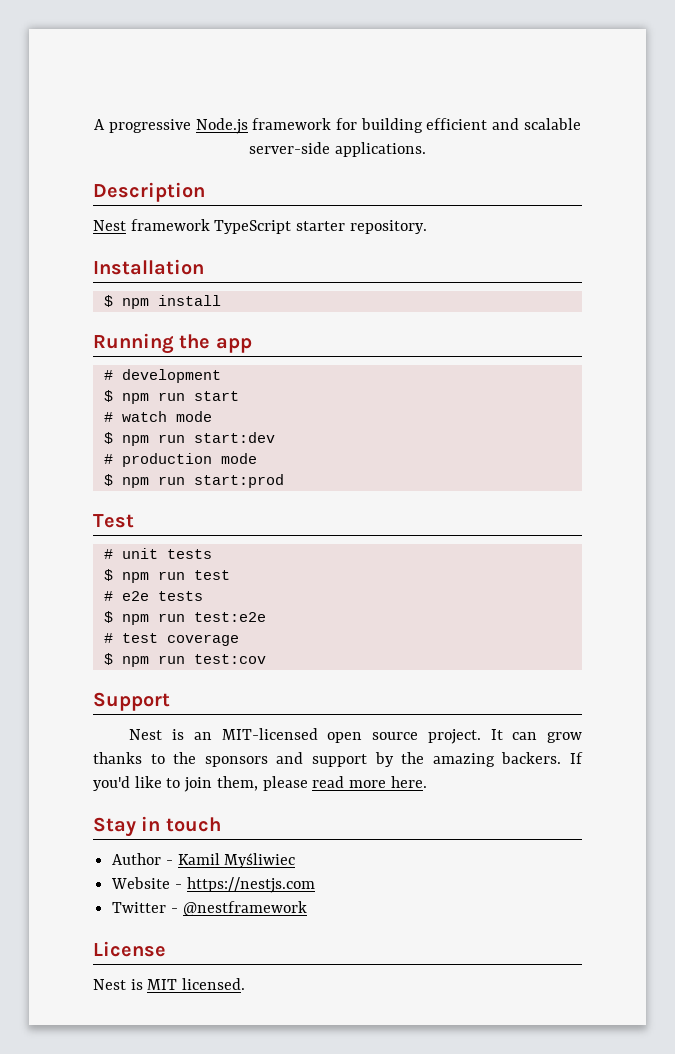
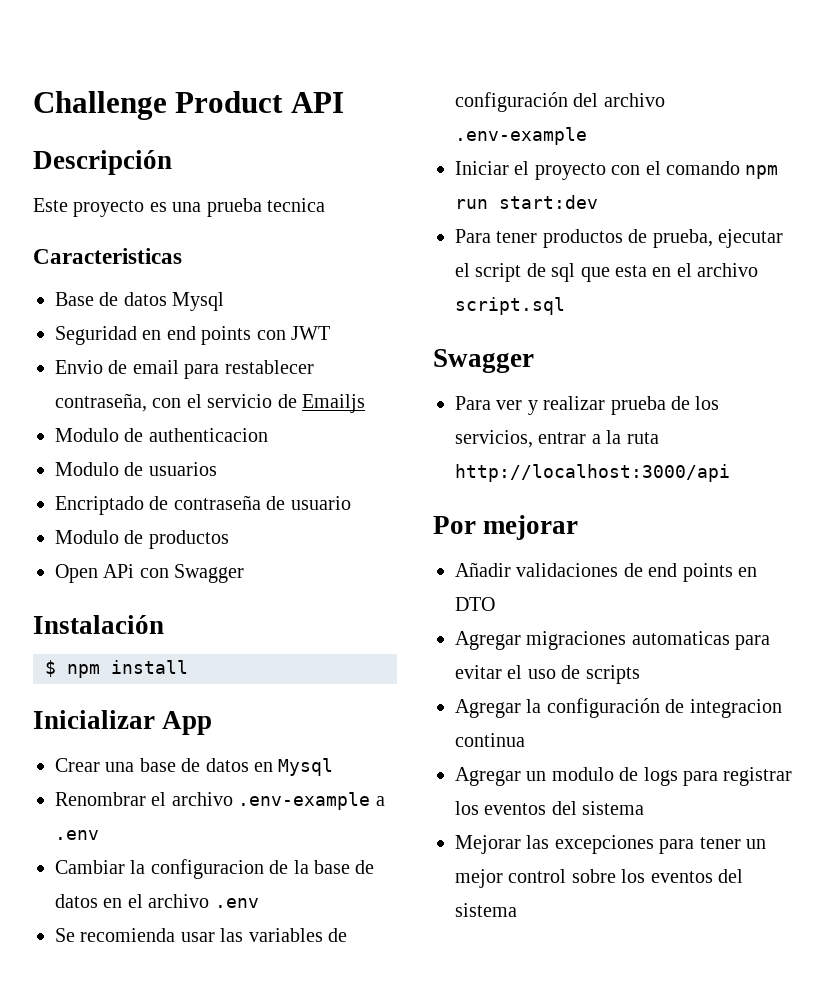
[94,118,581,134] [249,142,426,157] [93,182,205,202] [93,219,427,234] [93,259,204,275] [103,295,221,309] [93,333,252,354] [103,369,221,383] [103,390,239,404] [103,411,212,422] [103,432,275,446] [103,453,257,467] [103,474,284,488] [93,514,134,528] [103,548,212,559] [103,569,230,583] [103,591,203,601] [103,611,266,625] [103,633,239,646] [103,653,266,667] [93,692,170,711] [129,728,582,744] [93,752,584,767] [93,776,427,792] [93,816,221,837] [112,853,296,868] [111,877,315,893] [112,901,307,916] [93,941,166,957] [93,978,246,990] A progressive Node.js framework for building efficient and scalable server-side applications. // Description // Nest framework TypeScript starter repository. // Installation // $ npm install // Running the app // # development // $ npm run start // # watch mode // $ npm run start:dev // # production mode // $ npm run start:prod // Test // # unit tests // $ npm run test // # e2e tests // $ npm run test:e2e // # test coverage // $ npm run test:cov // Support // Nest is an MIT-licensed open source project. It can grow thanks to the sponsors and support by the amazing backers. If you'd like to join them, please read more here. // Stay in touch // Author - Kamil Myśliwiec // Website - https://nestjs.com // Twitter - @nestframework // License // Nest is MIT licensed. -> [33,91,344,120] [33,150,172,175] [33,198,325,217] [33,248,182,264] [55,292,225,311] [55,326,330,345] [55,360,314,379] [55,393,365,413] [55,428,268,442] [55,462,217,476] [55,495,351,515] [55,530,229,549] [55,564,245,583] [33,615,164,634] [45,660,188,678] [33,710,213,735] [55,758,334,776] [55,792,385,810] [55,830,99,840] [55,859,375,879] [55,894,259,908] [55,928,347,942] [455,92,665,112] [455,127,587,145] [455,161,779,180] [455,195,598,209] [455,229,783,248] [455,263,759,282] [455,297,565,315] [433,349,534,373] [455,396,720,415] [455,430,659,448] [455,464,730,482] [433,515,579,540] [455,562,757,582] [455,597,495,611] [455,631,771,650] [455,665,640,684] [455,698,782,718] [455,733,525,747] [455,767,793,786] [455,801,645,815] [455,835,766,854] [455,869,743,888] [455,903,517,917] Challenge Product API // Descripción // Este proyecto es una prueba tecnica // Caracteristicas // Base de datos Mysql // Seguridad en end points con JWT // Envio de email para restablecer contraseña, con el servicio de Emailjs // Modulo de authenticacion // Modulo de usuarios // Encriptado de contraseña de usuario // Modulo de productos // Open APi con Swagger // Instalación // $ npm install // Inicializar App // Crear una base de datos en Mysql // Renombrar el archivo .env-example a .env // Cambiar la configuracion de la base de datos en el archivo .env // Se recomienda usar las variables de configuración del archivo .env-example // Iniciar el proyecto con el comando npm run start:dev // Para tener productos de prueba, ejecutar el script de sql que esta en el archivo script.sql // Swagger // Para ver y realizar prueba de los servicios, entrar a la ruta http://localhost:3000/api // Por mejorar // Añadir validaciones de end points en DTO // Agregar migraciones automaticas para evitar el uso de scripts // Agregar la configuración de integracion continua // Agregar un modulo de logs para registrar los eventos del sistema // Mejorar las excepciones para tener un mejor control sobre los eventos del sistema

